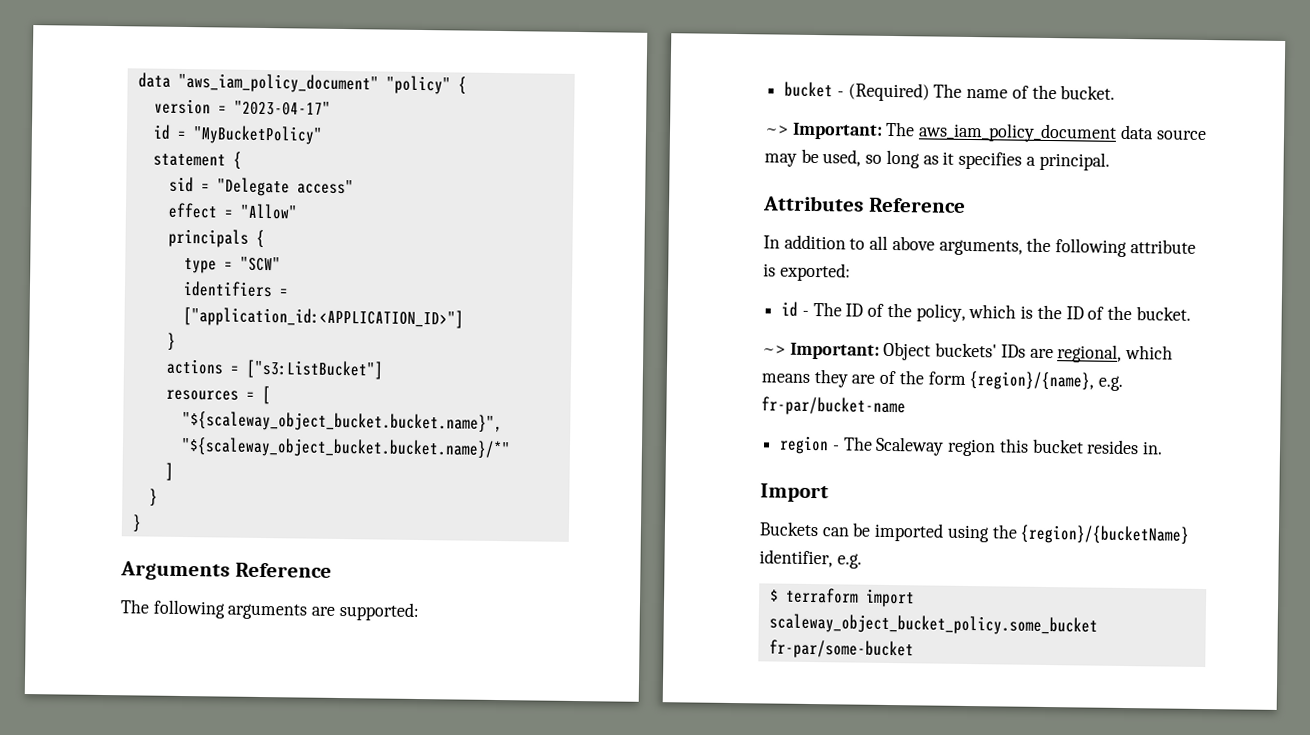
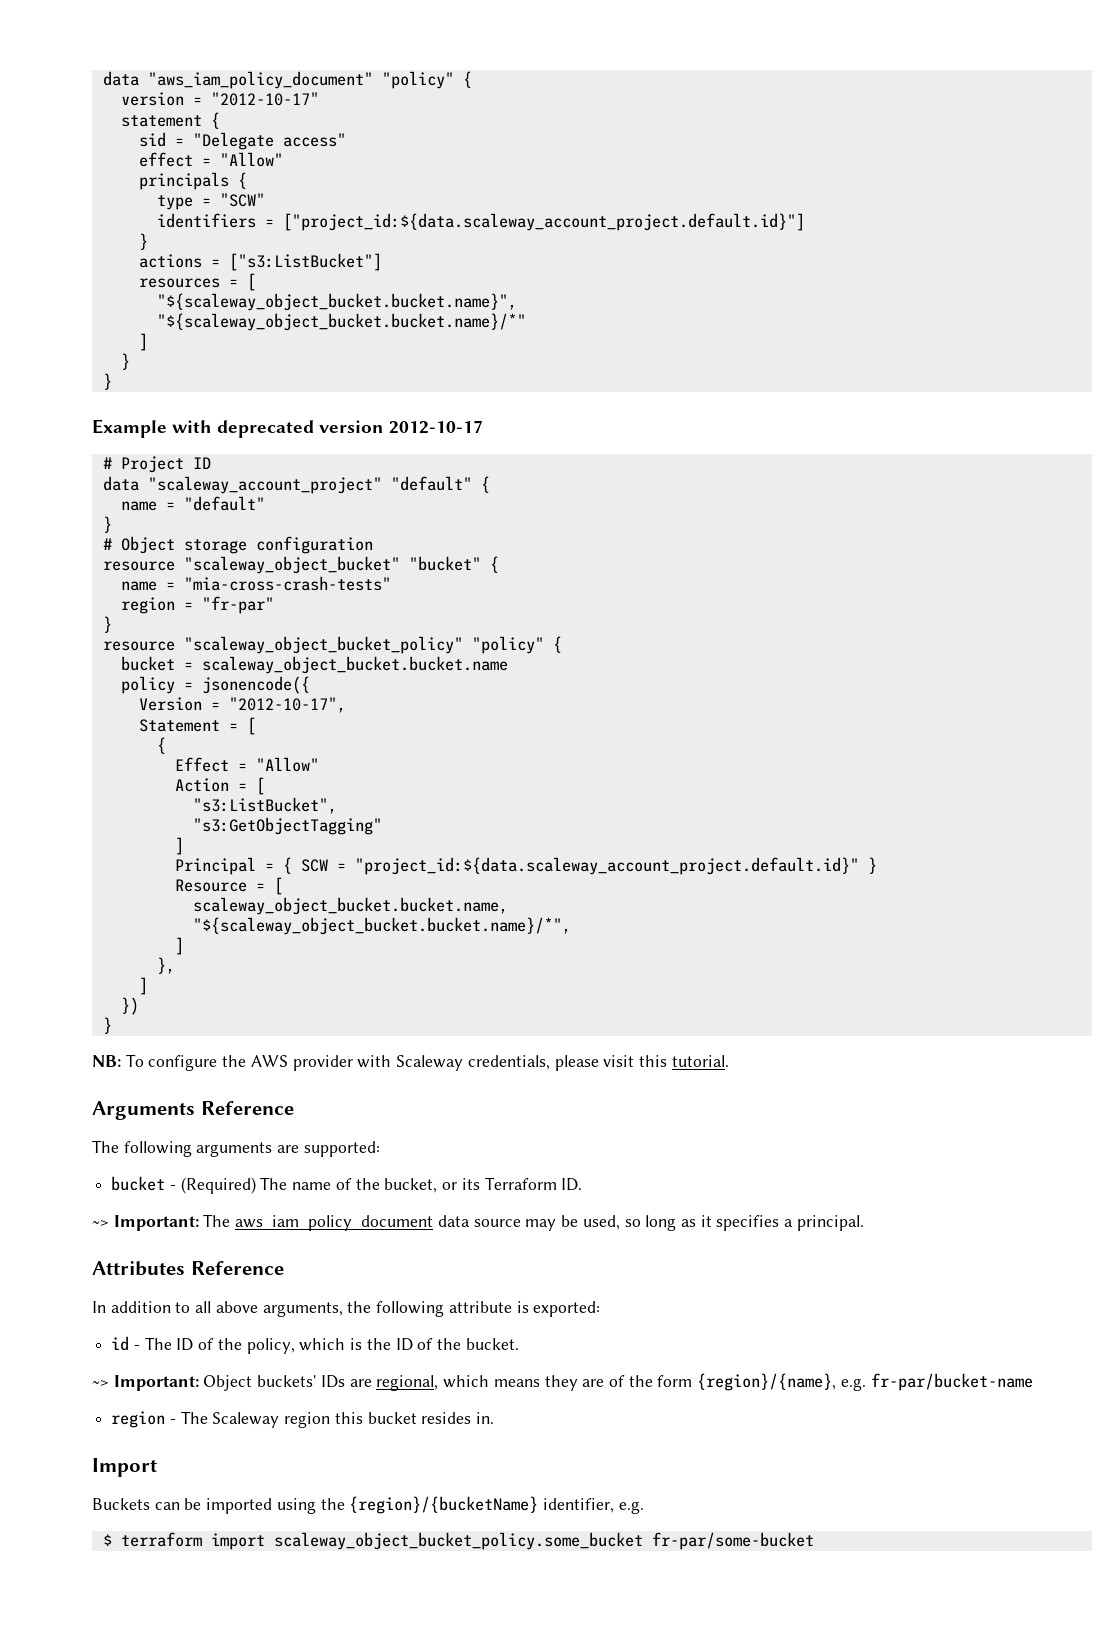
[233,100,331,116] [152,124,323,145] "2023-04-17" // id = "MyBucketPolicy" -> [210,92,319,106] "2012-10-17"
[182,306,464,329] ["application_id:<APPLICATION_ID>"] -> [282,213,805,231] ["project_id:${data.scaleway_account_project.default.id}"]
(142, 523) none -> [92,419,483,438] [102,456,211,473] [102,476,490,494] [120,496,265,511] [102,516,112,533] [102,536,373,554] [102,556,499,574] [120,576,391,591] [120,596,274,614] [102,616,112,633] [102,636,562,654] [120,656,508,674] [120,676,310,694] [138,697,346,713] [138,717,256,735] [156,737,166,754] [174,757,319,772] [174,777,265,795] [192,797,337,814] [192,817,382,835] [174,837,184,855] [174,857,877,875] [174,877,283,895] [192,897,508,915] [192,917,571,935] [174,937,184,955] [156,957,175,974] [138,977,148,995] [120,997,139,1015] [102,1017,112,1034] [92,1054,729,1071] // Example with deprecated version 2012-10-17 // # Project ID // data "scaleway_account_project" "default" { // name = "default" // } // # Object storage configuration // resource "scaleway_object_bucket" "bucket" { // name = "mia-cross-crash-tests" // region = "fr-par" // } // resource "scaleway_object_bucket_policy" "policy" { // bucket = scaleway_object_bucket.bucket.name // policy = jsonencode({ // Version = "2012-10-17", // Statement = [ // { // Effect = "Allow" // Action = [ // "s3:ListBucket", // "s3:GetObjectTagging" // ] // Principal = { SCW = "project_id:${data.scaleway_account_project.default.id}" } // Resource = [ // scaleway_object_bucket.bucket.name, // "${scaleway_object_bucket.bucket.name}/*", // ] // }, // ] // }) // } // NB: To configure the AWS provider with Scaleway credentials, please visit this tutorial.
[1060,85,1116,100] bucket. -> [384,1177,583,1193] bucket, or its Terraform ID.

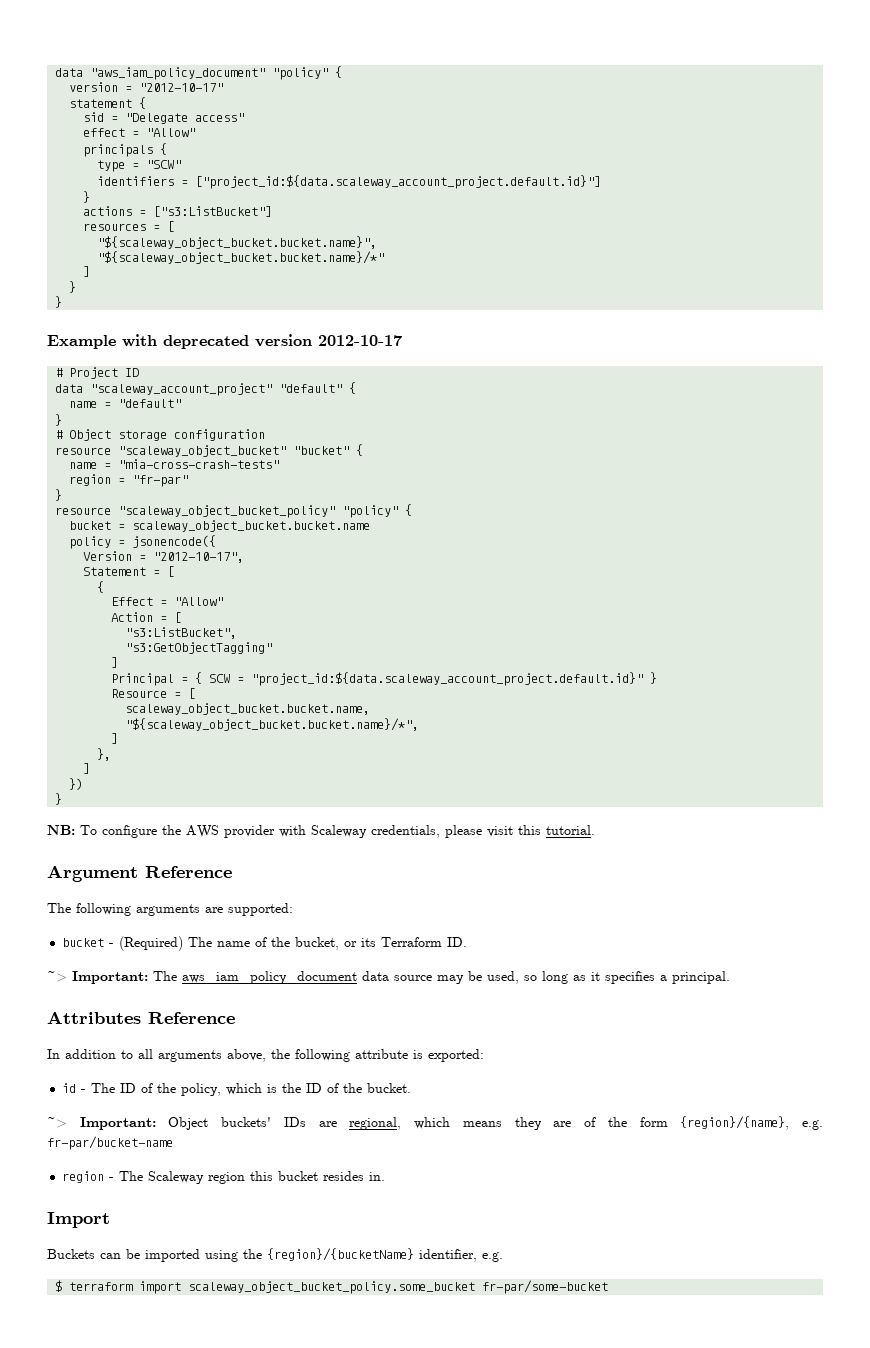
[92,1101,195,1120] Arguments -> [47,865,138,882] Argument
[215,1301,343,1317] above arguments, -> [158,1049,266,1062] arguments above,

